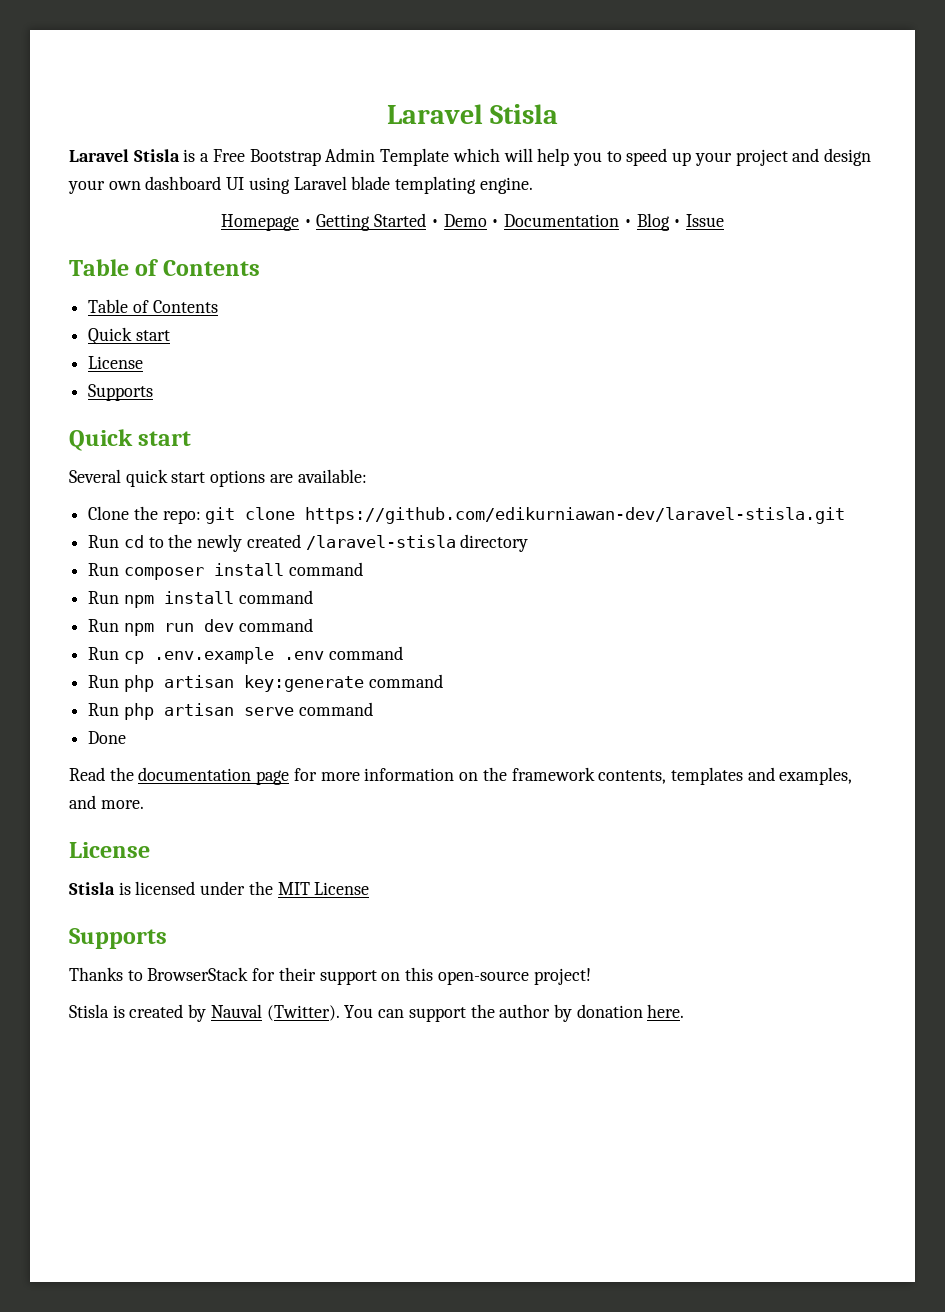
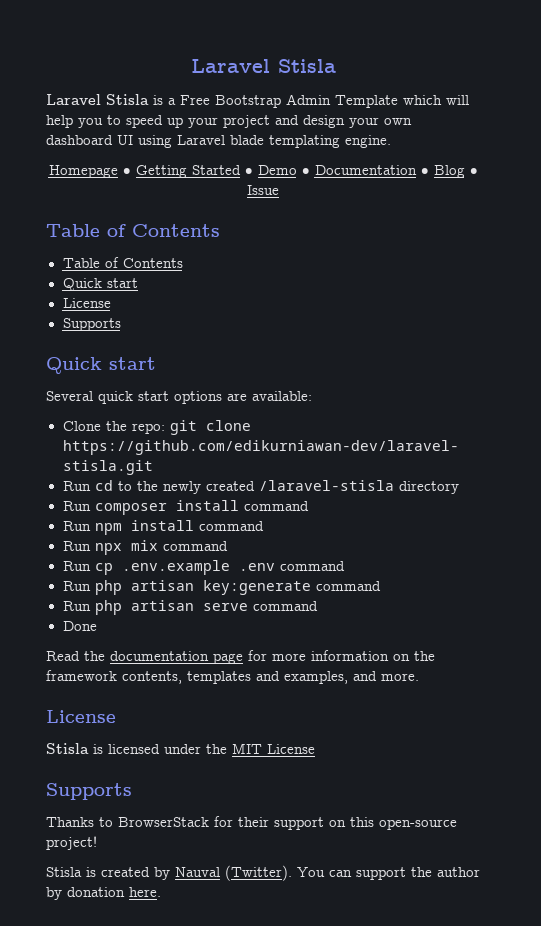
[123,619,234,636] npm run dev -> [94,540,158,555] npx mix

